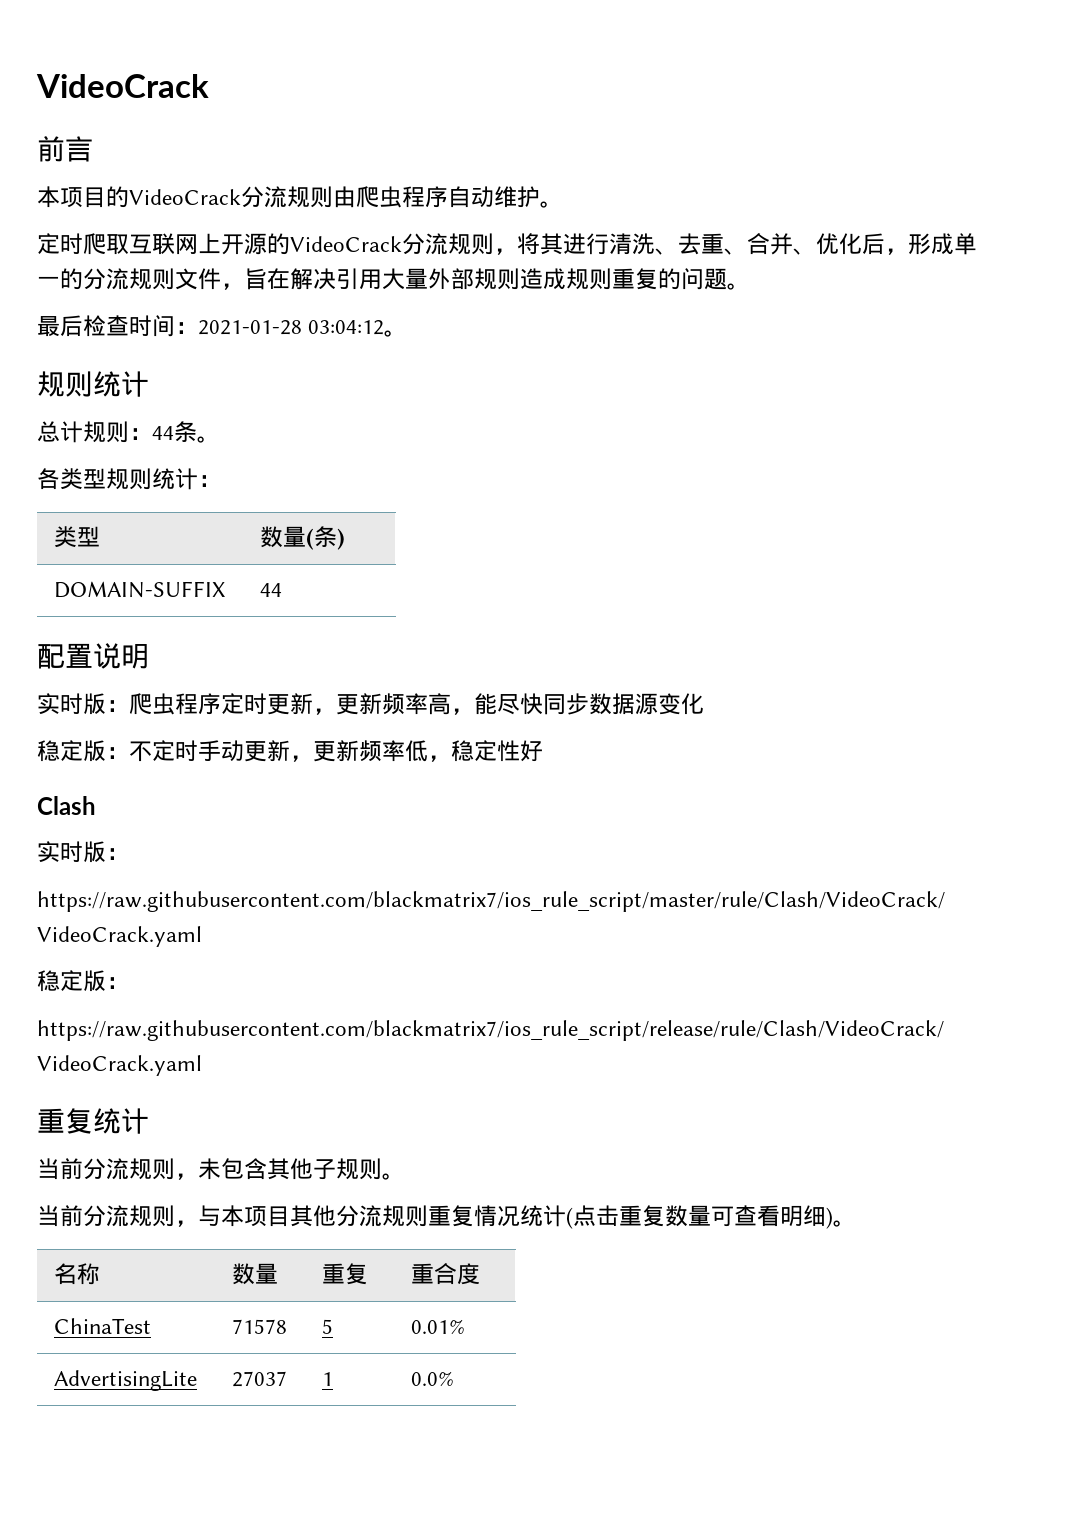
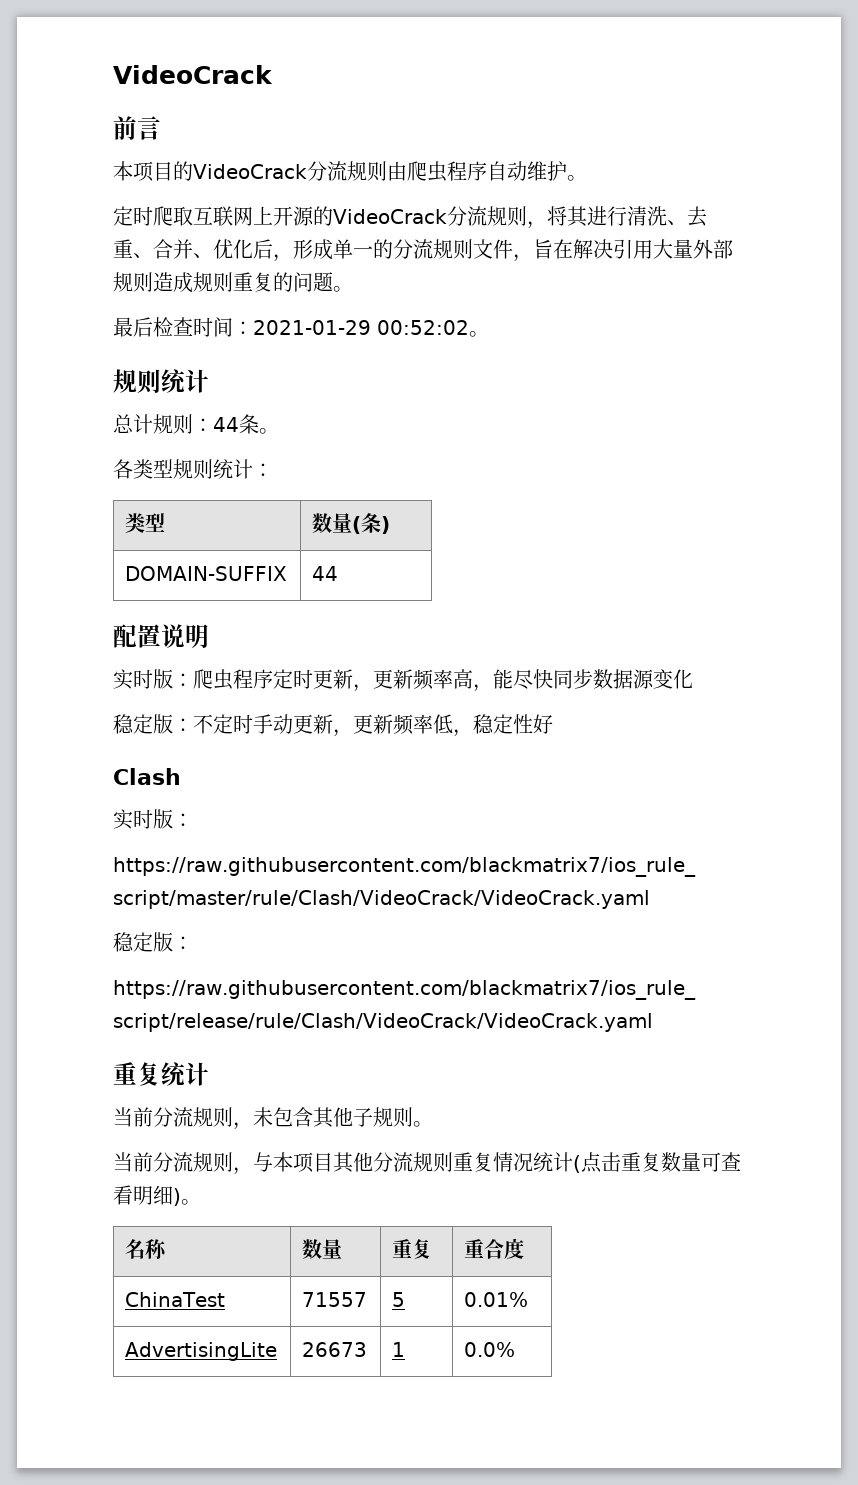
[198,320,385,335] 2021-01-28 03:04:12 -> [253,320,469,335] 2021-01-29 00:52:02
[232,1319,288,1334] 71578 -> [302,1292,368,1307] 71557
[232,1371,288,1387] 27037 -> [302,1342,368,1357] 26673

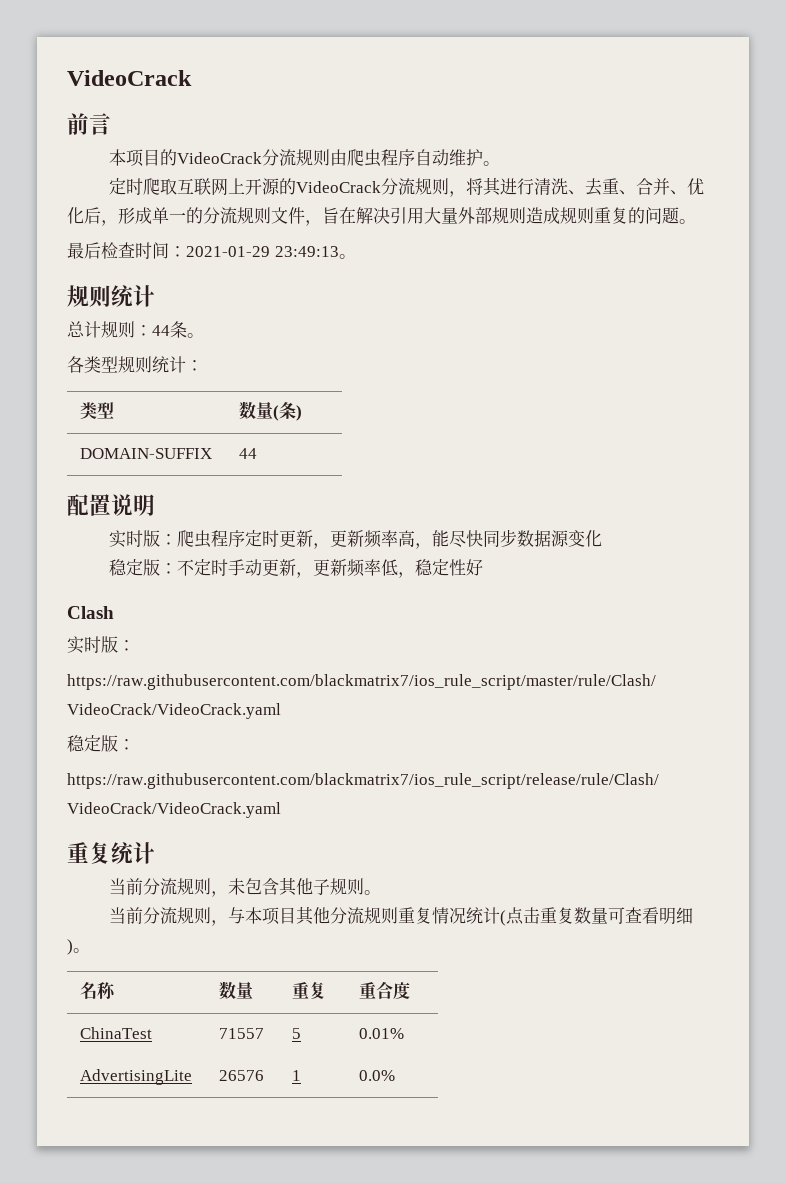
[377,320,469,335] 00:52:02 -> [274,246,339,257] 23:49:13
[302,1342,368,1357] 26673 -> [219,1070,265,1081] 26576

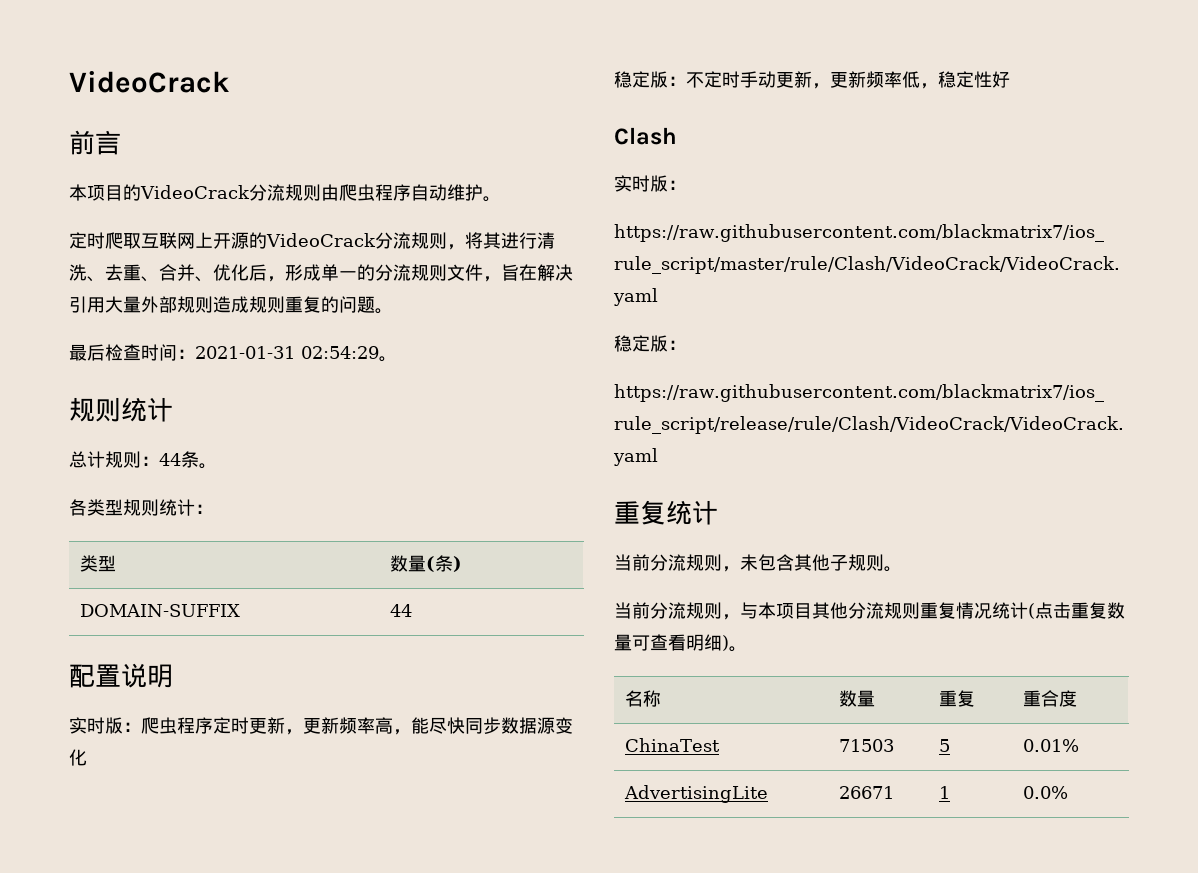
[186,246,339,257] 2021-01-29 23:49:13 -> [195,346,379,359] 2021-01-31 02:54:29
[219,1028,265,1039] 71557 -> [838,739,894,752] 71503
[219,1070,265,1081] 26576 -> [838,786,894,799] 26671

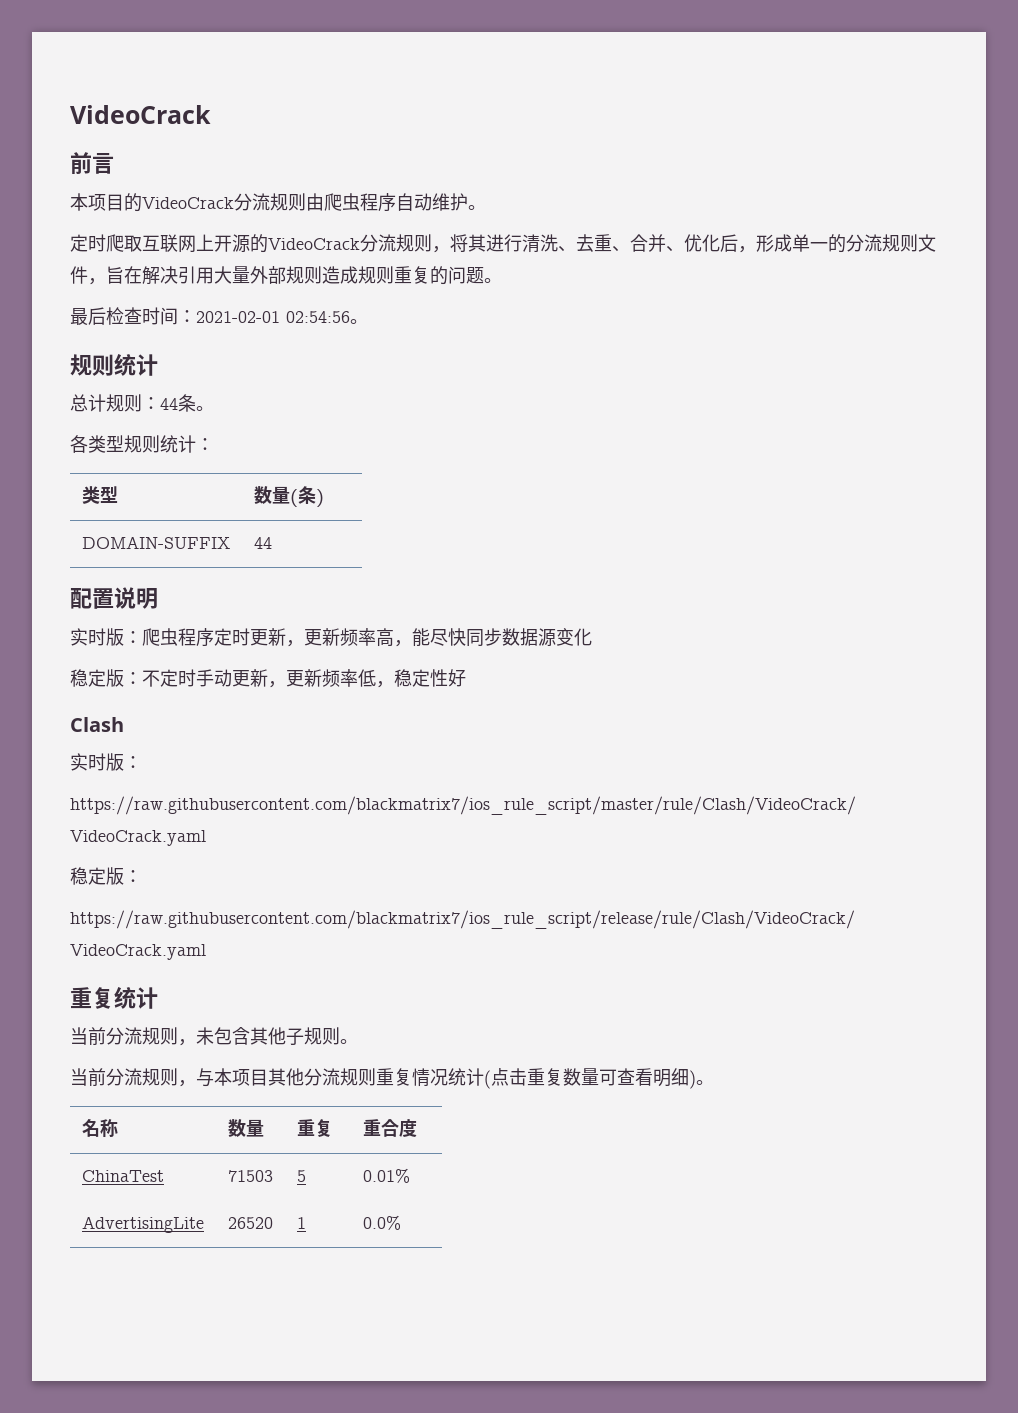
[195,346,379,359] 2021-01-31 02:54:29 -> [196,311,350,323] 2021-02-01 02:54:56
[838,786,894,799] 26671 -> [227,1217,273,1229] 26520

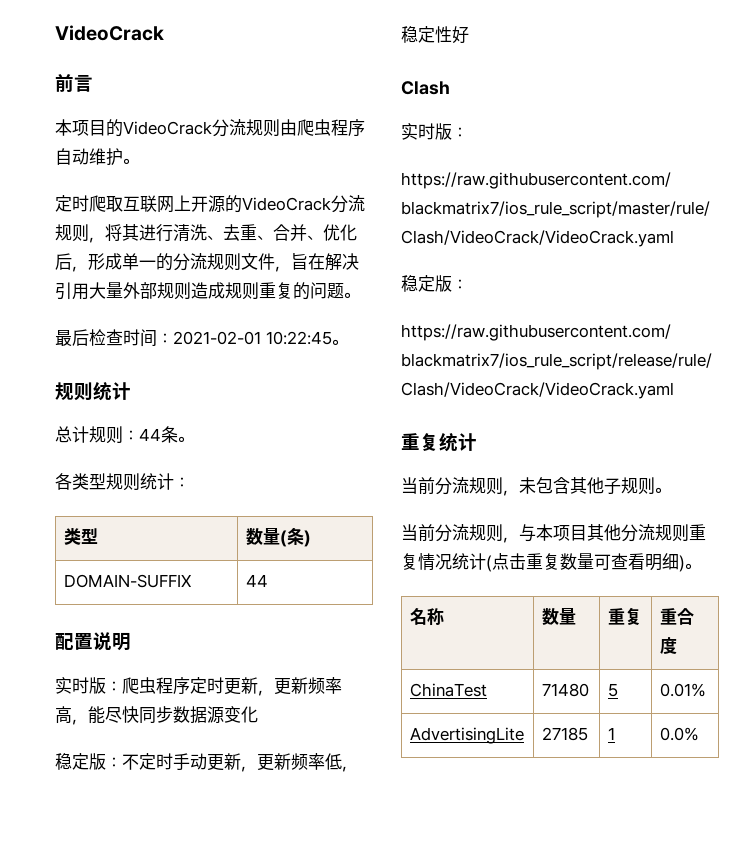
[286,311,350,323] 02:54:56 -> [265,331,332,345] 10:22:45
[227,1170,273,1182] 71503 -> [541,683,589,697] 71480
[227,1217,273,1229] 26520 -> [541,727,588,741] 27185

